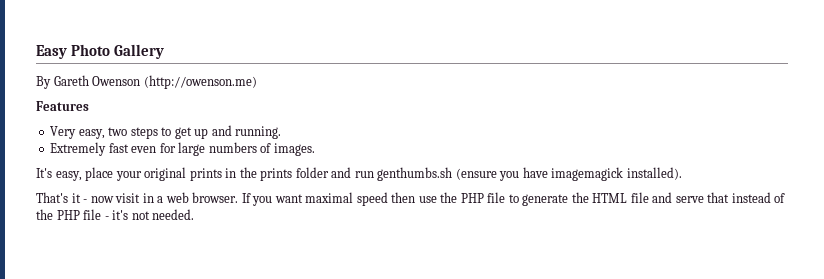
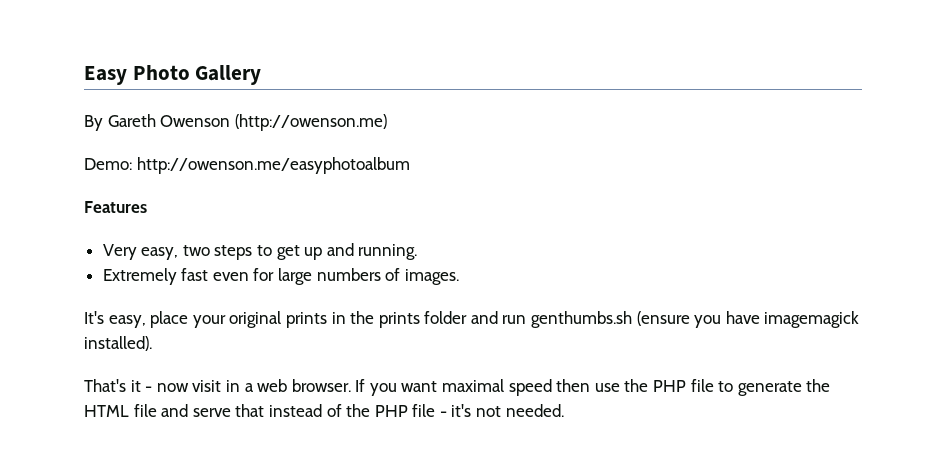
(257, 82) none -> [84,157,410,174] // Demo: http://owenson.me/easyphotoalbum

